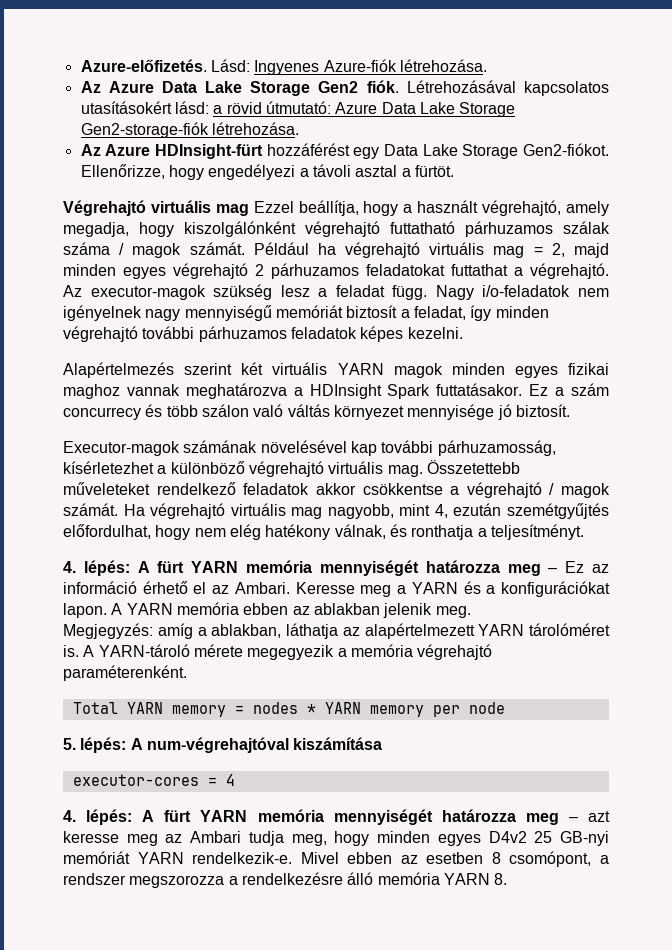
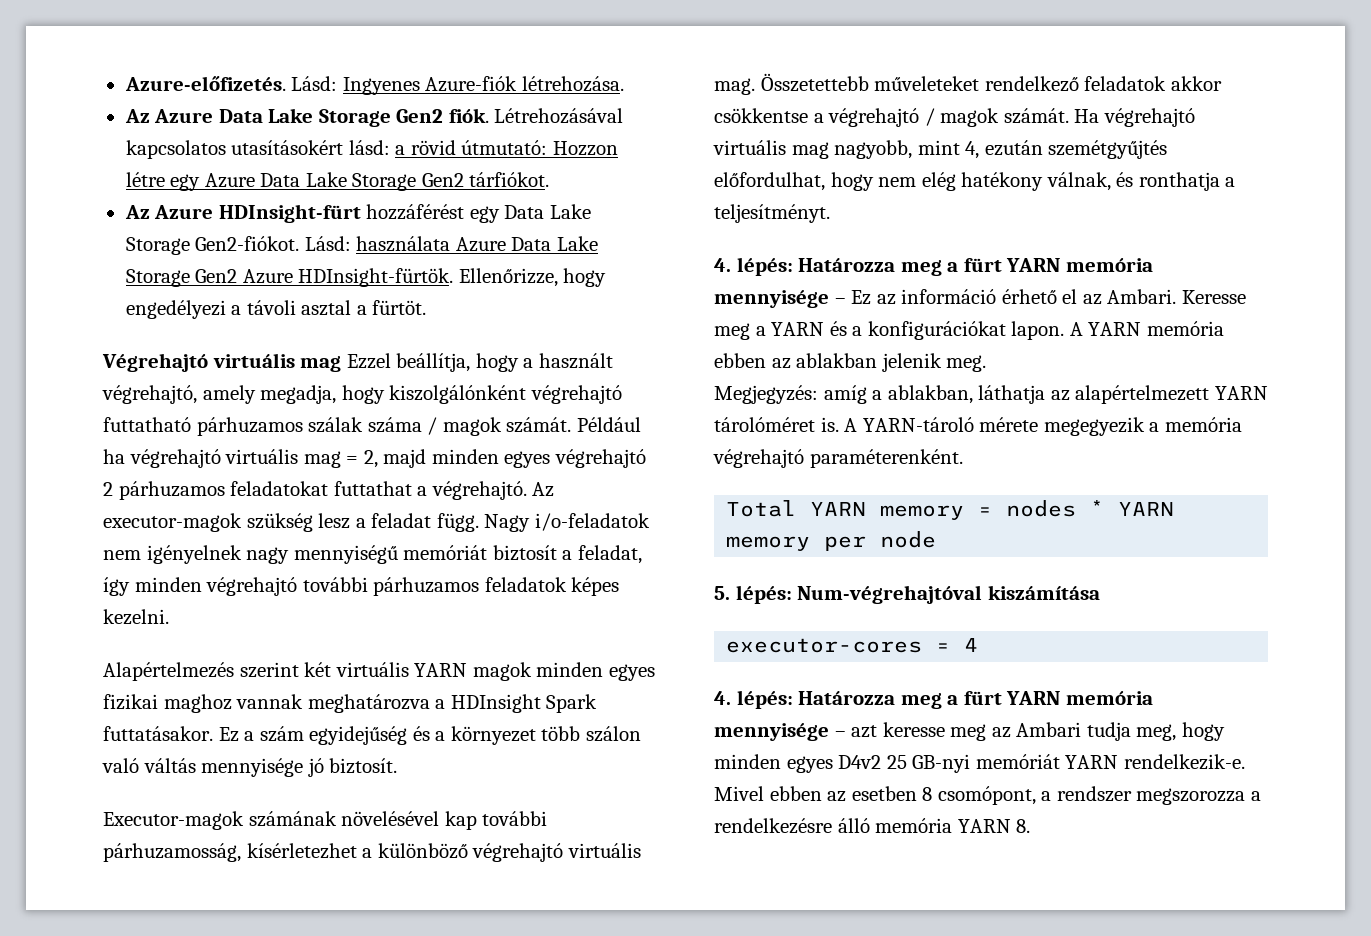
[335,102,516,117] [80,122,299,138] Azure Data Lake Storage Gen2-storage-fiók létrehozása. -> [552,141,618,156] [125,172,550,191] Hozzon létre egy Azure Data Lake Storage Gen2 tárfiókot.
(609, 149) none -> [304,236,598,252] [125,268,454,287] Lásd: használata Azure Data Lake Storage Gen2 Azure HDInsight-fürtök.
[63,404,163,420] concurrecy és -> [309,726,536,745] egyidejűség és a környezet
[333,405,404,420] környezet -> (196, 765) none
[137,560,541,576] A fürt YARN memória mennyiségét határozza meg -> [798,258,1153,276] [714,290,829,308] Határozza meg a fürt YARN memória mennyisége
[130,737,289,753] A num-végrehajtóval -> [797,585,983,604] Num-végrehajtóval
[142,809,559,825] A fürt YARN memória mennyiségét határozza meg -> [798,691,1153,709] [714,723,829,741] Határozza meg a fürt YARN memória mennyisége

